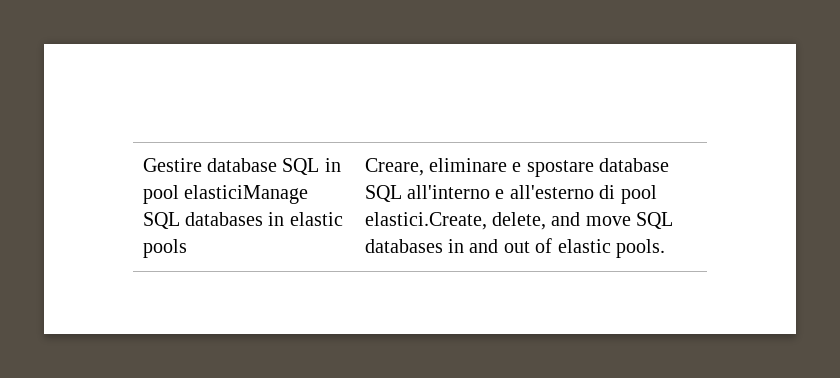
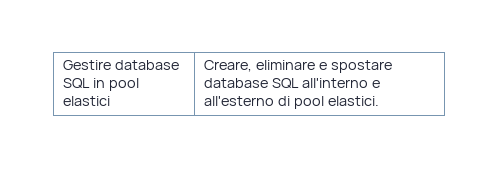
[184,185,309,204] [142,212,343,229] [142,239,187,258] elasticiManage SQL databases in elastic pools -> [62,96,110,106] elastici
[364,212,674,230] [364,238,666,258] elastici.Create, delete, and move SQL databases in and out of elastic pools. -> [327,96,379,106] elastici.

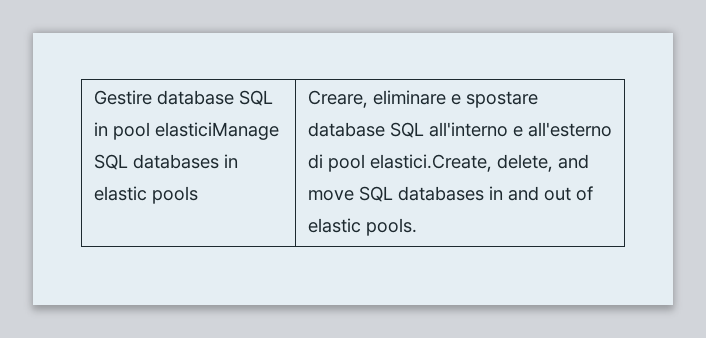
[62,96,110,106] elastici -> [154,122,279,140] [93,154,238,170] [93,186,198,204] elasticiManage SQL databases in elastic pools
[327,96,379,106] elastici. -> [369,154,589,172] [307,186,593,202] [307,218,417,236] elastici.Create, delete, and move SQL databases in and out of elastic pools.

